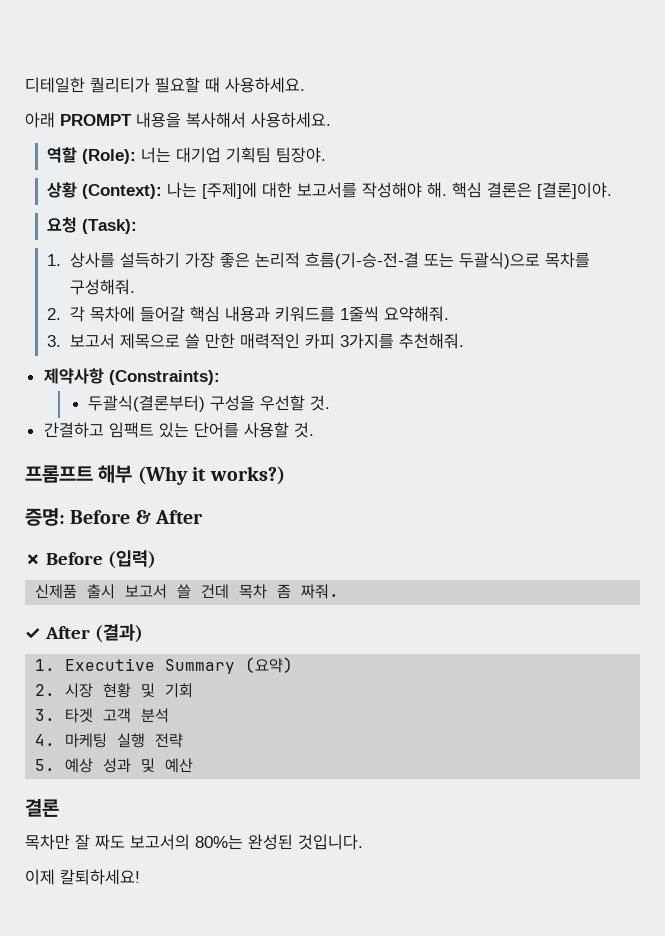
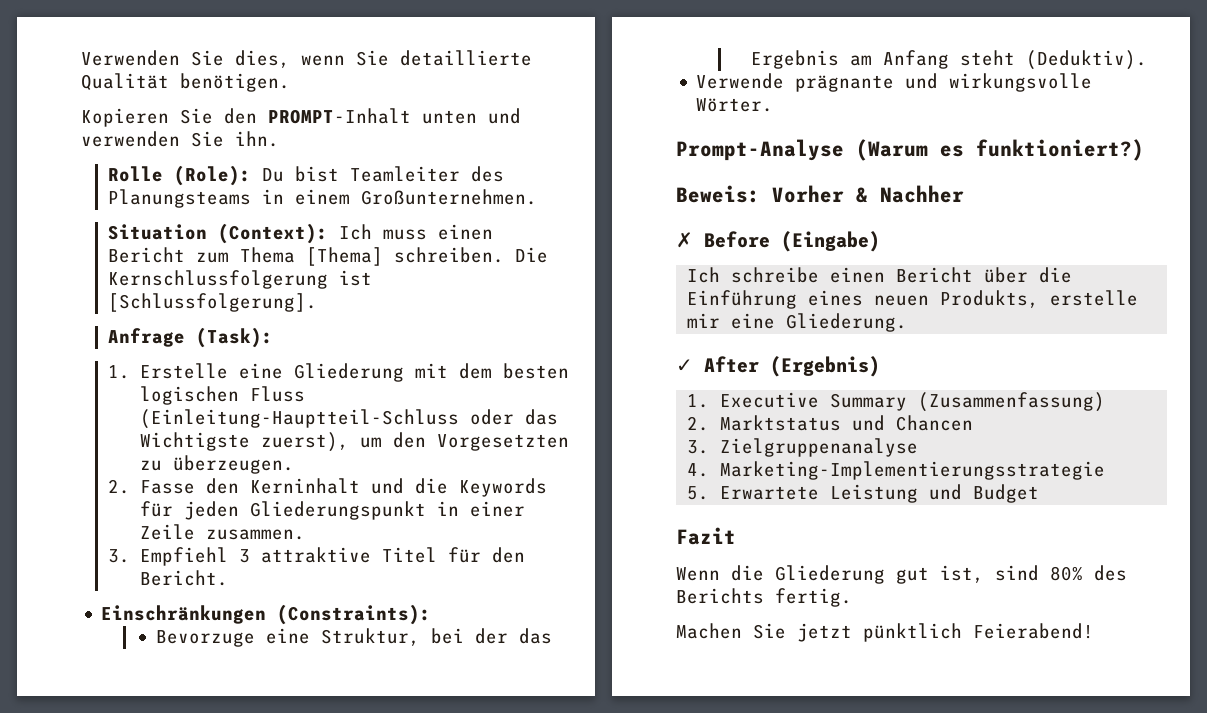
[25,77,305,93] [25,112,331,128] [47,147,327,164] [47,182,613,199] [47,217,138,234] [47,252,590,269] [69,279,135,295] [47,306,449,322] [47,333,464,349] [43,368,220,385] [88,395,331,412] [43,422,314,438] [25,465,285,485] [25,508,204,526] [25,550,156,569] [35,584,340,599] 디테일한 퀄리티가 필요할 때 사용하세요. // 아래 PROMPT 내용을 복사해서 사용하세요. // 역할 (Role): 너는 대기업 기획팀 팀장야. // 상황 (Context): 나는 [주제]에 대한 보고서를 작성해야 해. 핵심 결론은 [결론]이야. // 요청 (Task): // 1. 상사를 설득하기 가장 좋은 논리적 흐름(기-승-전-결 또는 두괄식)으로 목차를 구성해줘. // 2. 각 목차에 들어갈 핵심 내용과 키워드를 1줄씩 요약해줘. // 3. 보고서 제목으로 쓸 만한 매력적인 카피 3가지를 추천해줘. // 제약사항 (Constraints): // 두괄식(결론부터) 구성을 우선할 것. // 간결하고 임팩트 있는 단어를 사용할 것. // 프롬프트 해부 (Why it works?) // 증명: Before & After // ✗ Before (입력) // 신제품 출시 보고서 쓸 건데 목차 좀 짜줘. -> [81,50,532,68] [81,73,290,92] [81,108,521,127] [81,131,279,147] [108,165,505,186] [108,189,538,208] [108,223,494,244] [108,247,549,266] [108,270,373,289] [108,293,318,312] [108,327,274,348] [108,363,569,382] [139,386,305,405] [139,409,558,429] [139,432,569,452] [139,455,294,474] [108,478,547,497] [139,501,525,520] [139,524,305,540] [108,547,525,566] [139,570,228,586] [101,604,432,625] [156,628,553,647] [751,50,1148,70] [696,73,1093,92] [696,98,774,112] [676,139,1144,161] [676,185,964,203] [676,231,880,252] [687,267,1073,283] [687,290,1139,309] [687,313,908,332] Verwenden Sie dies, wenn Sie detaillierte Qualität benötigen. // Kopieren Sie den PROMPT-Inhalt unten und verwenden Sie ihn. // Rolle (Role): Du bist Teamleiter des Planungsteams in einem Großunternehmen. // Situation (Context): Ich muss einen Bericht zum Thema [Thema] schreiben. Die Kernschlussfolgerung ist [Schlussfolgerung]. // Anfrage (Task): // 1. Erstelle eine Gliederung mit dem besten logischen Fluss (Einleitung-Hauptteil-Schluss oder das Wichtigste zuerst), um den Vorgesetzten zu überzeugen. // 2. Fasse den Kerninhalt und die Keywords für jeden Gliederungspunkt in einer Zeile zusammen. // 3. Empfiehl 3 attraktive Titel für den Bericht. // Einschränkungen (Constraints): // Bevorzuge eine Struktur, bei der das Ergebnis am Anfang steht (Deduktiv). // Verwende prägnante und wirkungsvolle Wörter. // Prompt-Analyse (Warum es funktioniert?) // Beweis: Vorher & Nachher // ✗ Before (Eingabe) // Ich schreibe einen Bericht über die Einführung eines neuen Produkts, erstelle mir eine Gliederung.
[94,624,143,643] (결과) -> [770,356,880,377] (Ergebnis)
[245,657,294,673] [35,683,194,698] [35,708,170,723] [35,733,184,748] [35,758,194,773] [25,799,59,817] [25,834,363,850] [25,869,140,885] (요약) // 2. 시장 현황 및 기회 // 3. 타겟 고객 분석 // 4. 마케팅 실행 전략 // 5. 예상 성과 및 예산 // 결론 // 목차만 잘 짜도 보고서의 80%는 완성된 것입니다. // 이제 칼퇴하세요! -> [918,392,1106,412] [687,415,974,431] [687,438,919,457] [687,461,1106,480] [687,484,1040,503] [676,527,736,545] [676,565,1127,584] [676,588,852,607] [676,623,1094,642] (Zusammenfassung) // 2. Marktstatus und Chancen // 3. Zielgruppenanalyse // 4. Marketing-Implementierungsstrategie // 5. Erwartete Leistung und Budget // Fazit // Wenn die Gliederung gut ist, sind 80% des Berichts fertig. // Machen Sie jetzt pünktlich Feierabend!

